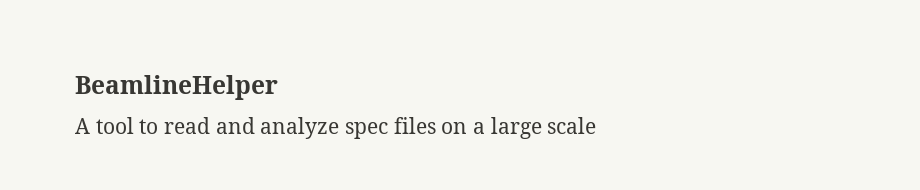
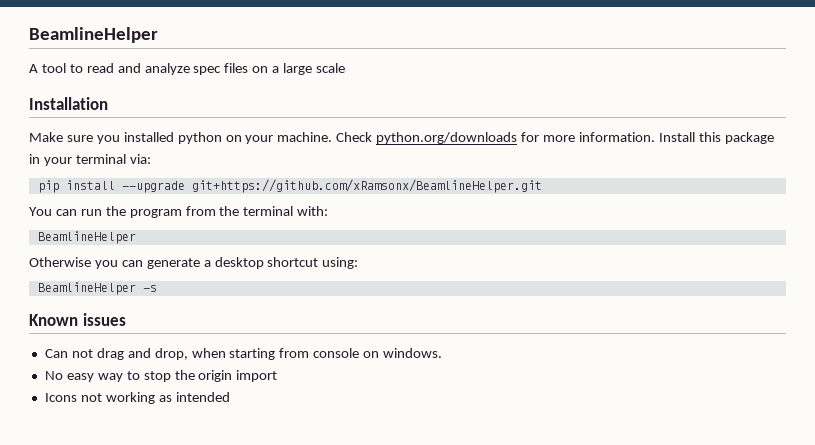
(597, 125) none -> [29,97,108,110] [29,132,774,144] [29,154,151,166] [37,179,542,193] [29,206,329,218] [37,231,136,244] [29,257,359,269] [37,282,157,295] [29,313,126,326] [44,348,443,360] [44,370,278,382] [44,392,230,404] // Installation // Make sure you installed python on your machine. Check python.org/downloads for more information. Install this package in your terminal via: // pip install --upgrade git+https://github.com/xRamsonx/BeamlineHelper.git // You can run the program from the terminal with: // BeamlineHelper // Otherwise you can generate a desktop shortcut using: // BeamlineHelper -s // Known issues // Can not drag and drop, when starting from console on windows. // No easy way to stop the origin import // Icons not working as intended

